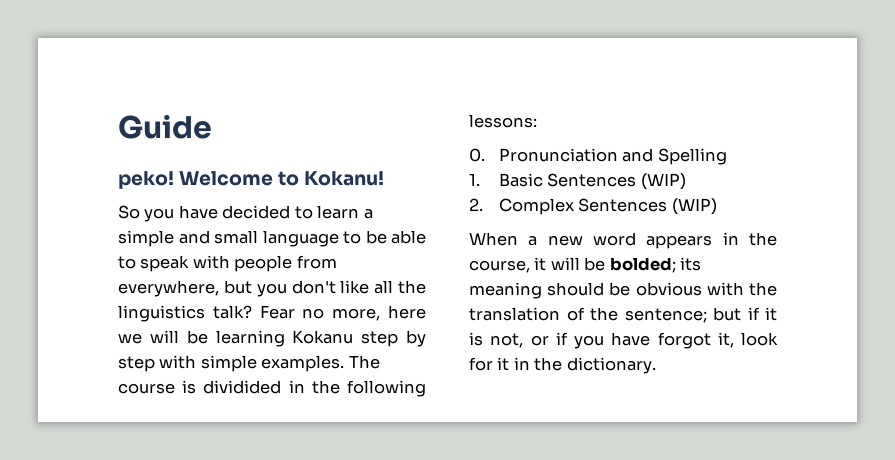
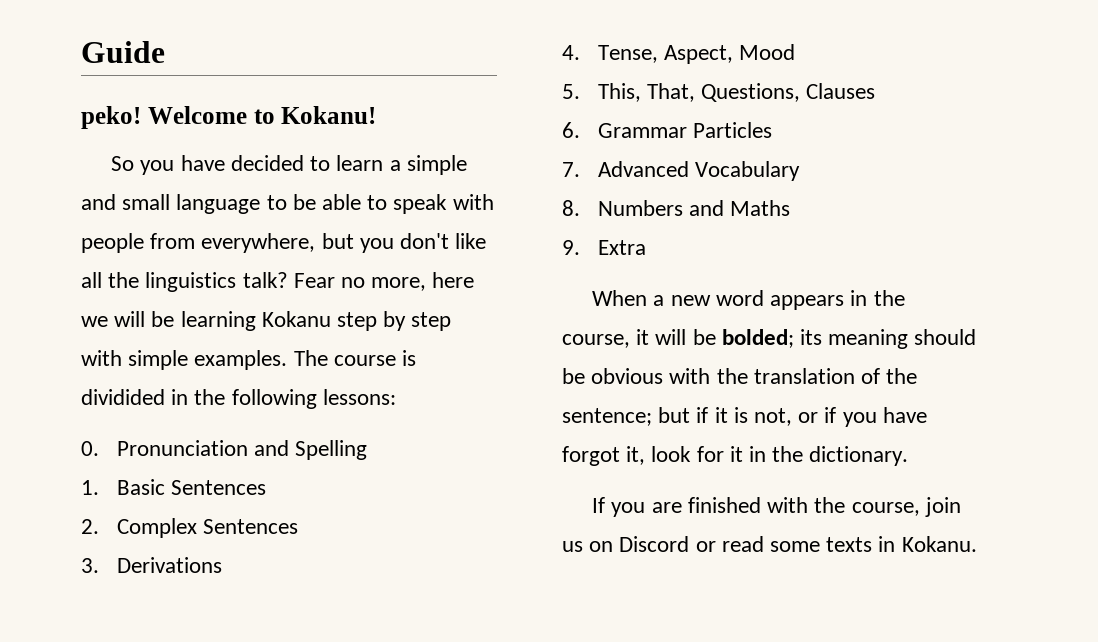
[640,173,686,190] (WIP) -> (266, 487) none
[671,198,717,215] (WIP) -> [81,557,222,573] [562,44,796,64] [562,83,876,102] [562,122,772,138] [562,161,800,181] [562,200,791,216] [562,240,646,255] // 3. Derivations // 4. Tense, Aspect, Mood // 5. This, That, Questions, Clauses // 6. Grammar Particles // 7. Advanced Vocabulary // 8. Numbers and Maths // 9. Extra
(656, 365) none -> [592,497,961,517] [562,536,977,552] // If you are finished with the course, join us on Discord or read some texts in Kokanu.

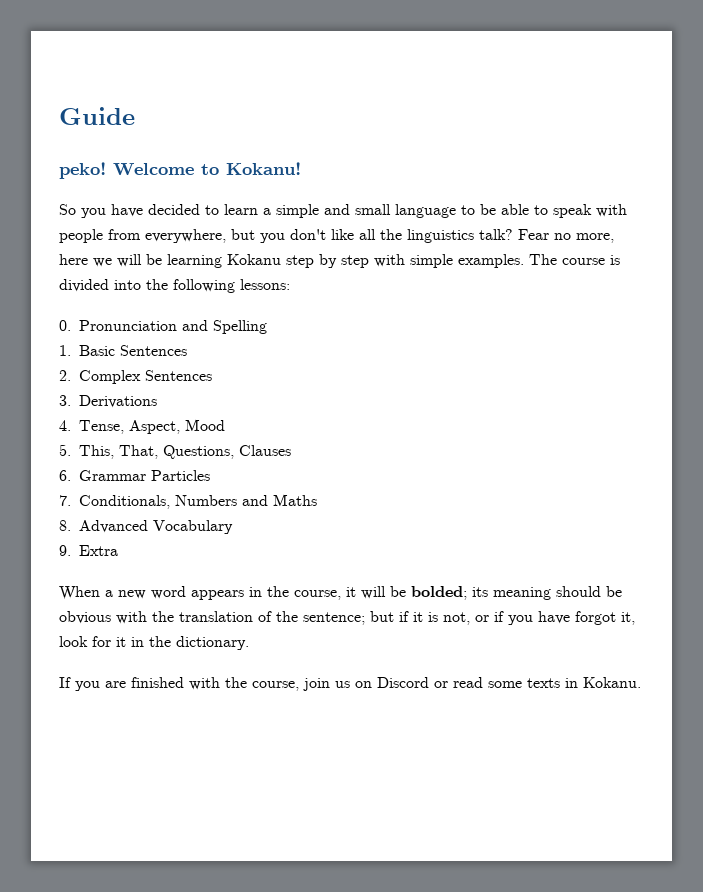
[81,389,189,405] dividided in -> [59,279,141,292] divided into
[597,161,800,181] [562,200,580,216] Advanced Vocabulary // 8. -> [79,495,170,509] Conditionals,
(791, 208) none -> [59,520,233,534] // 8. Advanced Vocabulary

